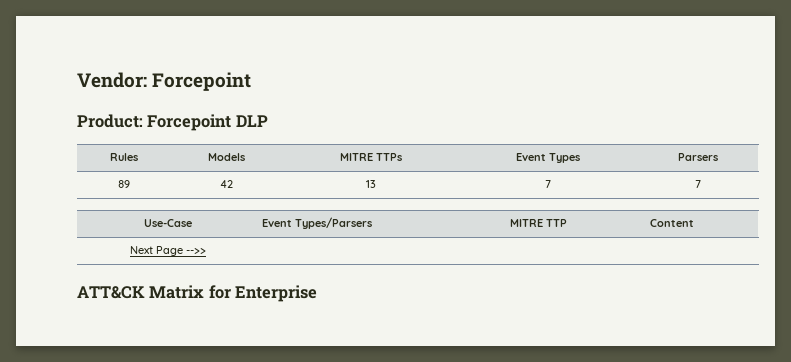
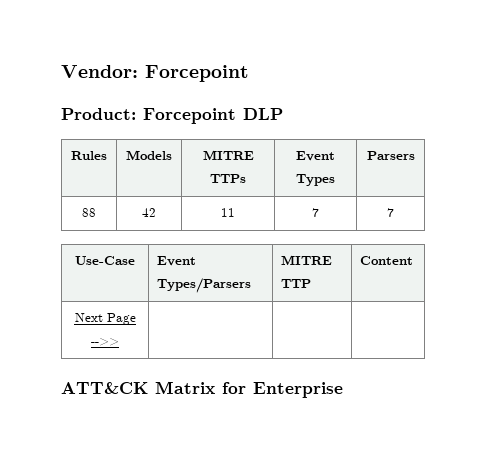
[117,180,130,188] 89 -> [82,208,96,217] 88
[366,180,376,188] 13 -> [221,208,235,217] 11

